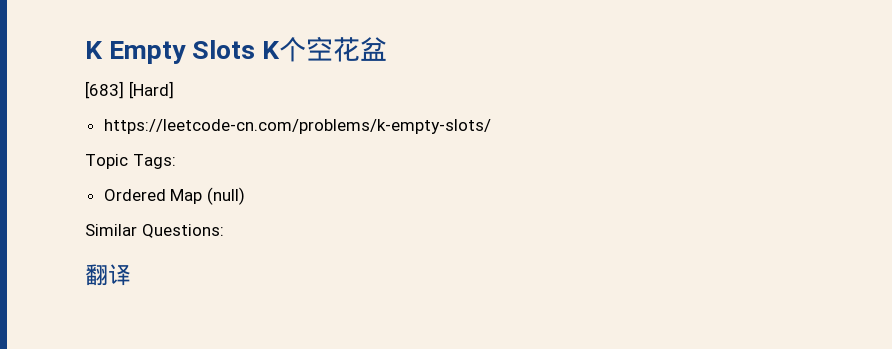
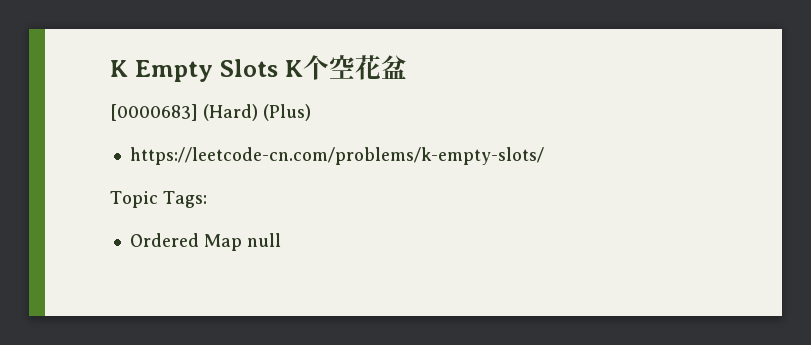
[85,81,174,99] [683] [Hard] -> [110,104,311,121] [0000683] (Hard) (Plus)
[206,187,245,205] [85,224,224,238] [85,264,131,286] (null) // Similar Questions: // 翻译 -> [246,233,281,247] null

